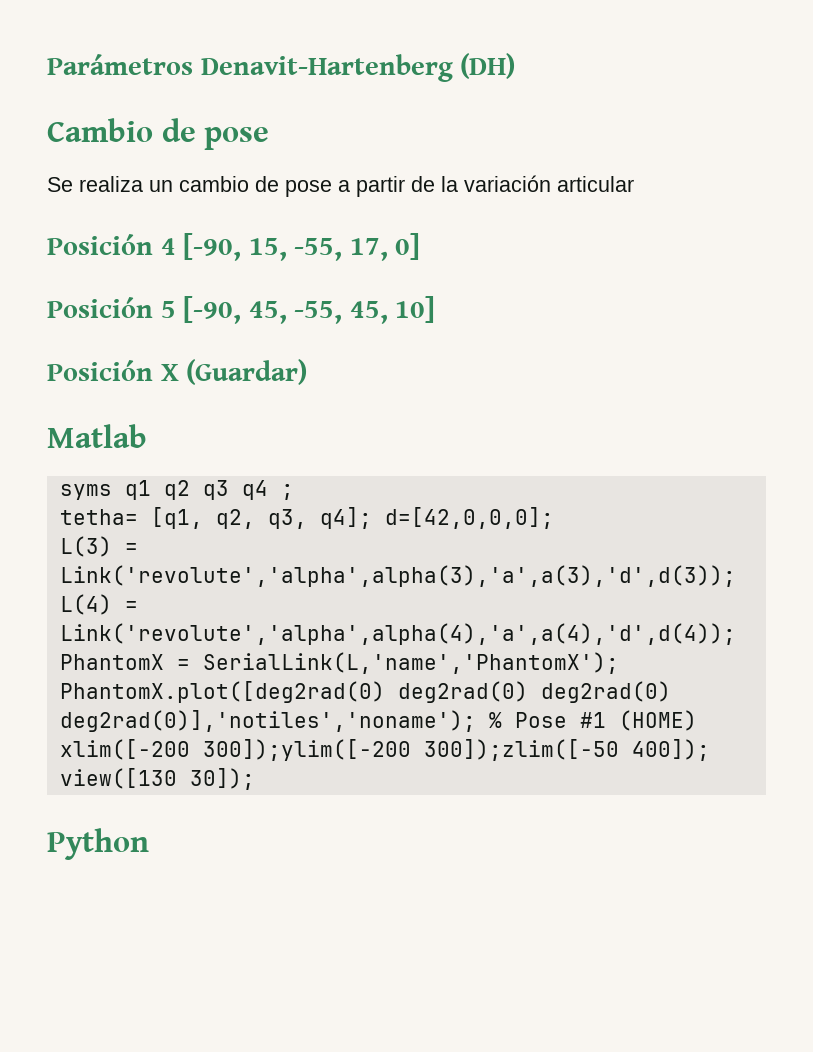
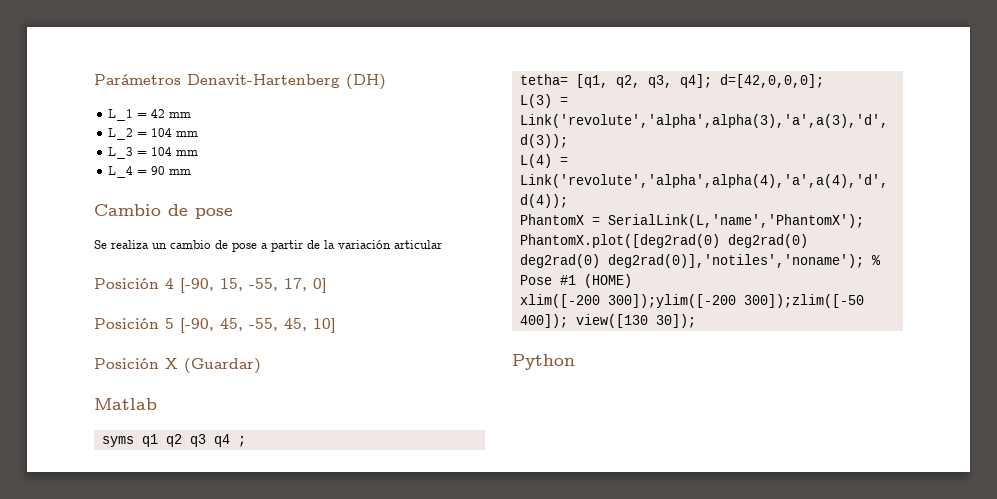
(516, 66) none -> [108,109,192,121] [108,128,199,140] [108,147,199,159] [108,166,192,178] // L_1 = 42 mm // L_2 = 104 mm // L_3 = 104 mm // L_4 = 90 mm

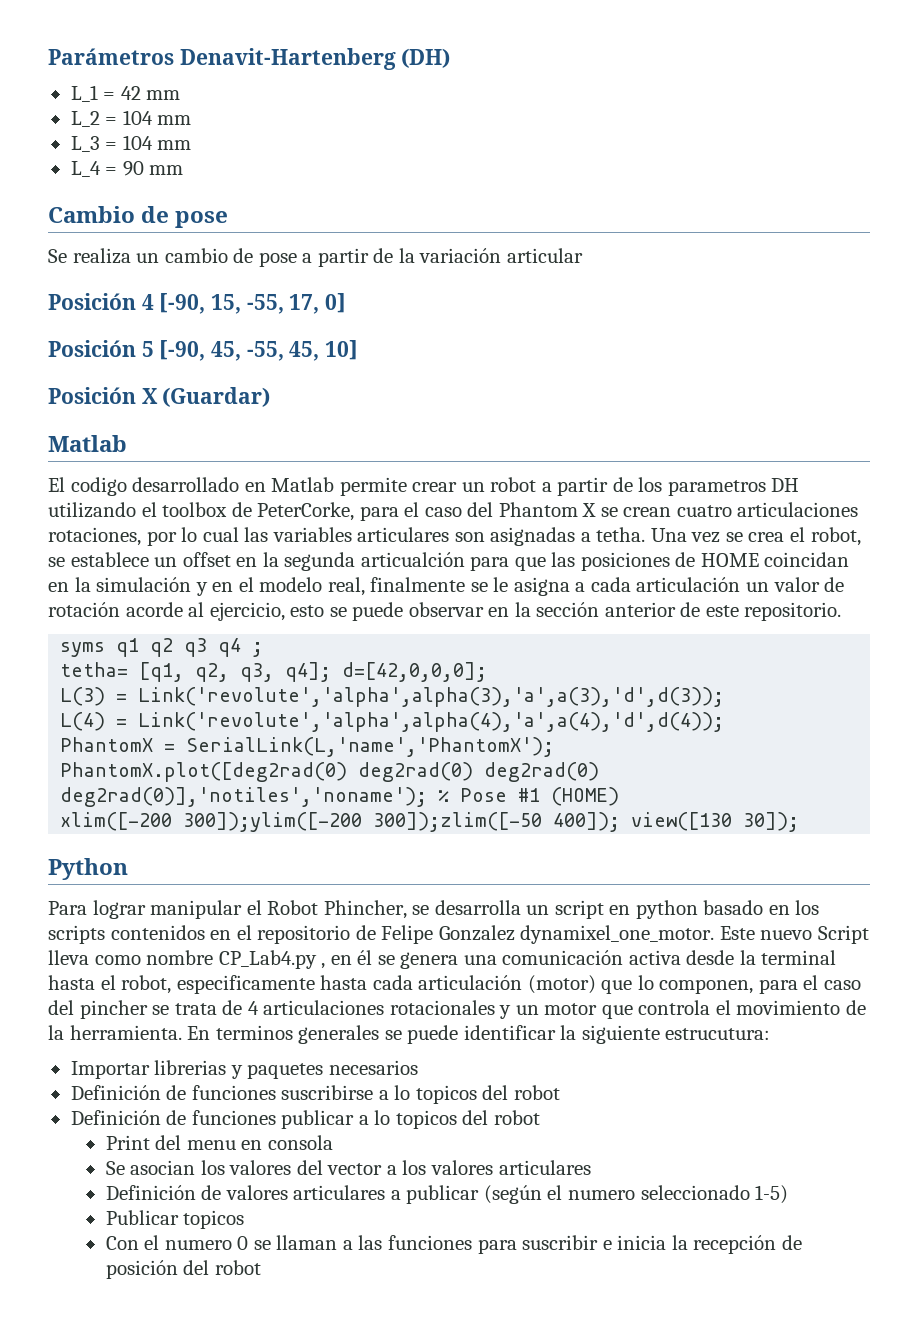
(157, 404) none -> [48,477,800,496] [48,502,859,521] [48,527,861,546] [48,552,850,571] [48,577,845,596] [48,602,842,621] // El codigo desarrollado en Matlab permite crear un robot a partir de los parametros DH utilizando el toolbox de PeterCorke, para el caso del Phantom X se crean cuatro articulaciones rotaciones, por lo cual las variables articulares son asignadas a tetha. Una vez se crea el robot, se establece un offset en la segunda articualción para que las posiciones de HOME coincidan en la simulación y en el modelo real, finalmente se le asigna a cada articulación un valor de rotación acorde al ejercicio, esto se puede observar en la sección anterior de este repositorio.
(575, 362) none -> [48,900,820,919] [48,925,869,944] [48,950,837,969] [48,975,861,994] [48,1000,867,1019] [48,1025,771,1044] [70,1060,418,1079] [70,1085,560,1104] [70,1110,540,1129] [105,1135,333,1150] [105,1160,591,1175] [105,1185,789,1204] [105,1210,245,1229] [105,1235,802,1254] [105,1260,261,1279] // Para lograr manipular el Robot Phincher, se desarrolla un script en python basado en los scripts contenidos en el repositorio de Felipe Gonzalez dynamixel_one_motor. Este nuevo Script lleva como nombre CP_Lab4.py , en él se genera una comunicación activa desde la terminal hasta el robot, especificamente hasta cada articulación (motor) que lo componen, para el caso del pincher se trata de 4 articulaciones rotacionales y un motor que controla el movimiento de la herramienta. En terminos generales se puede identificar la siguiente estrucutura: // Importar librerias y paquetes necesarios // Definición de funciones suscribirse a lo topicos del robot // Definición de funciones publicar a lo topicos del robot // Print del menu en consola // Se asocian los valores del vector a los valores articulares // Definición de valores articulares a publicar (según el numero seleccionado 1-5) // Publicar topicos // Con el numero 0 se llaman a las funciones para suscribir e inicia la recepción de posición del robot

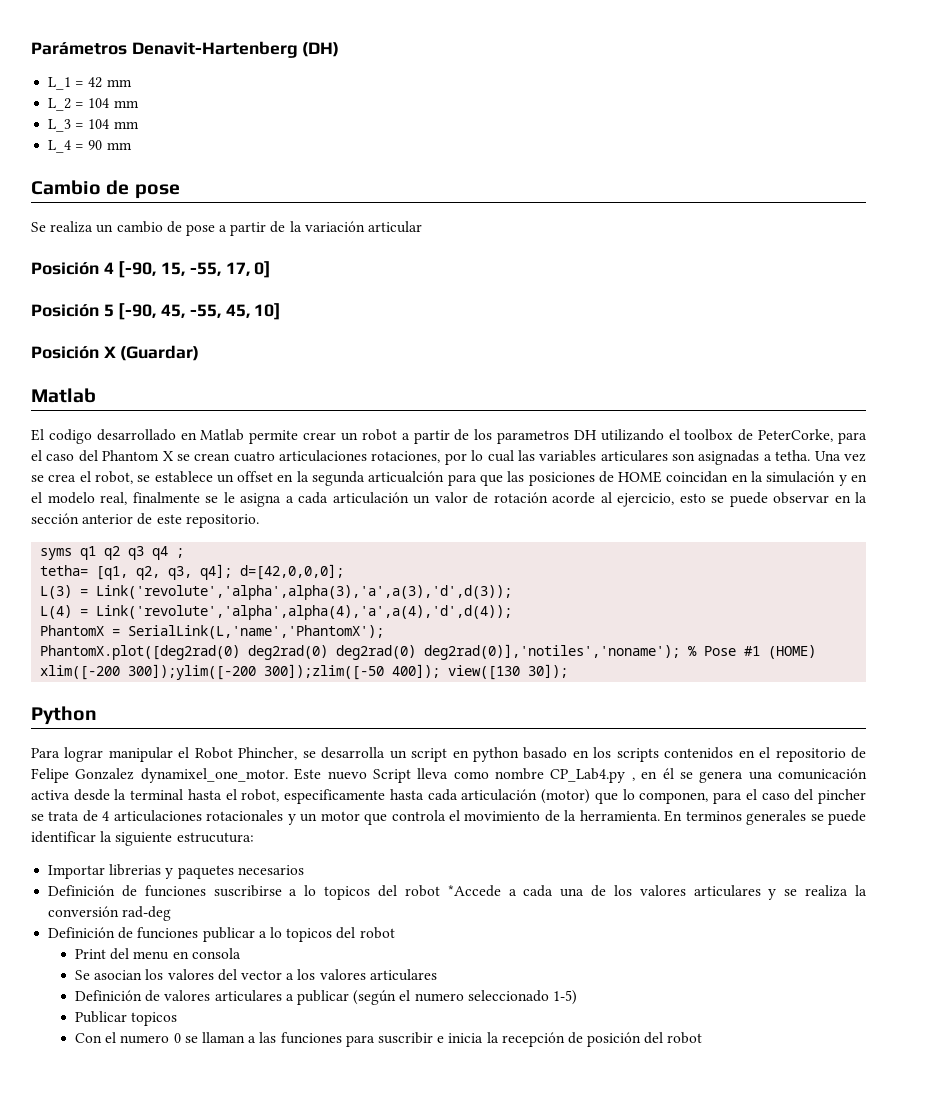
(560, 1092) none -> [447,885,867,900] [48,906,172,921] *Accede a cada una de los valores articulares y se realiza la conversión rad-deg

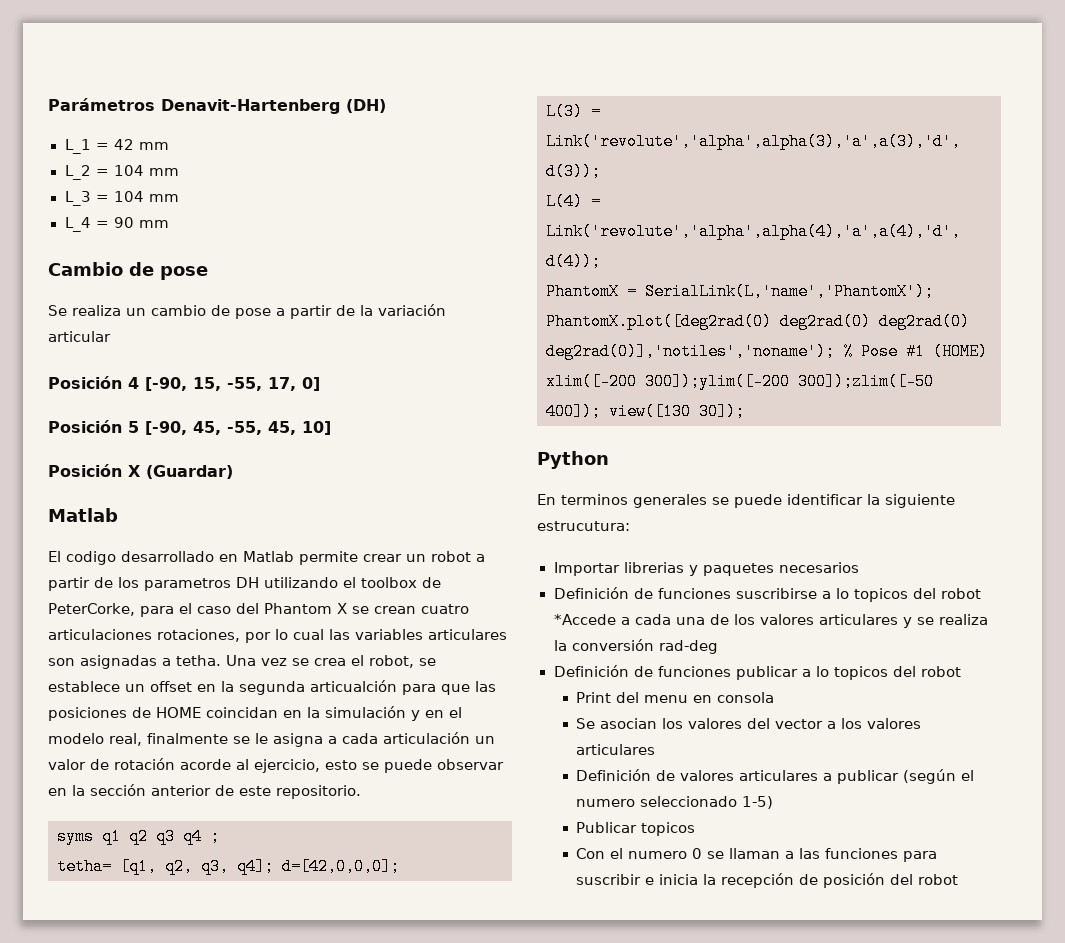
[31,747,867,762] [31,768,867,783] [31,789,866,804] [31,810,660,825] Para lograr manipular el Robot Phincher, se desarrolla un script en python basado en los scripts contenidos en el repositorio de Felipe Gonzalez dynamixel_one_motor. Este nuevo Script lleva como nombre CP_Lab4.py , en él se genera una comunicación activa desde la terminal hasta el robot, especificamente hasta cada articulación (motor) que lo componen, para el caso del pincher se trata de 4 articulaciones rotacionales y un motor que controla el movimiento de la herramienta. -> (609, 460) none

